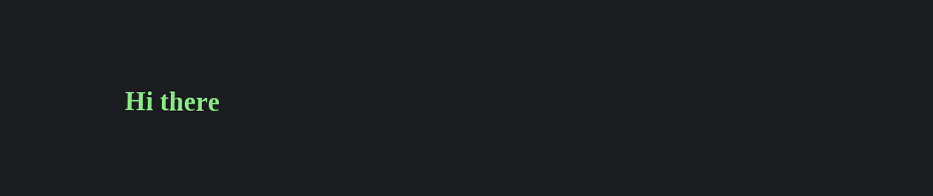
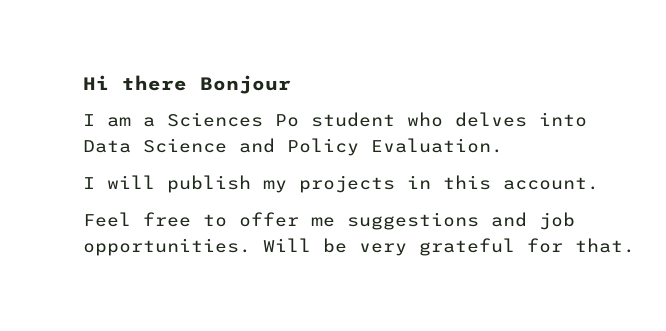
(222, 101) none -> [200,75,291,94] [83,112,587,127] [83,138,503,156] [83,175,599,193] [83,212,575,230] [83,238,635,256] Bonjour // I am a Sciences Po student who delves into Data Science and Policy Evaluation. // I will publish my projects in this account. // Feel free to offer me suggestions and job opportunities. Will be very grateful for that.

